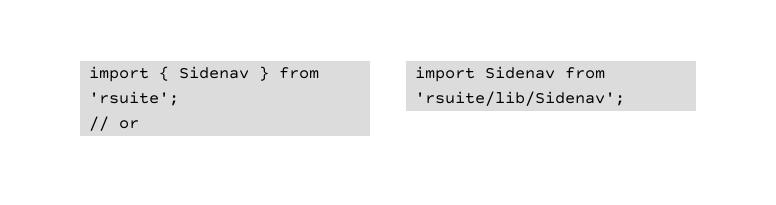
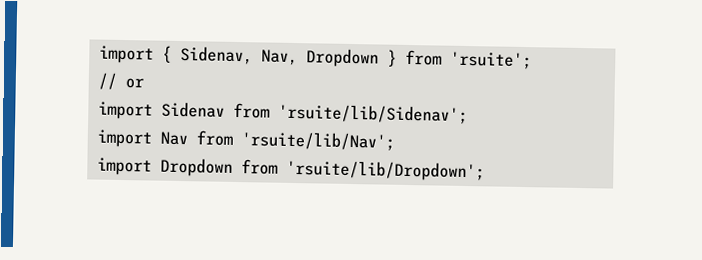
[179,66,250,79] Sidenav -> [179,45,379,68] Sidenav, Nav, Dropdown
(626, 98) none -> [96,129,395,151] [96,157,485,182] // import Nav from 'rsuite/lib/Nav'; // import Dropdown from 'rsuite/lib/Dropdown';

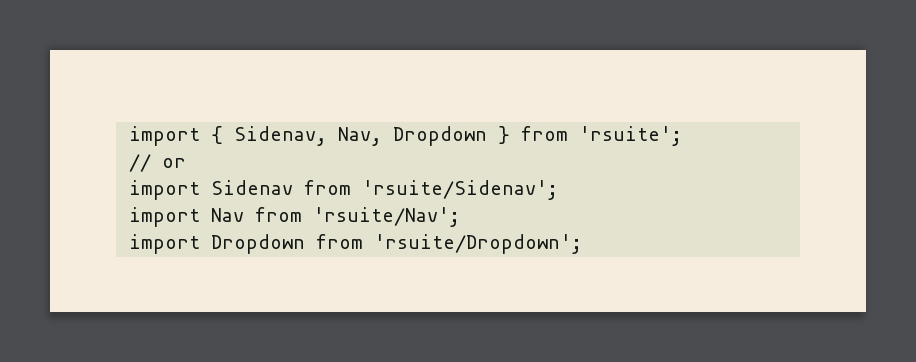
[277,103,468,125] 'rsuite/lib/Sidenav'; -> [361,180,558,200] 'rsuite/Sidenav';
[240,131,395,151] 'rsuite/lib/Nav'; -> [312,207,460,227] 'rsuite/Nav';
[285,159,485,182] 'rsuite/lib/Dropdown'; -> [373,234,582,254] 'rsuite/Dropdown';

